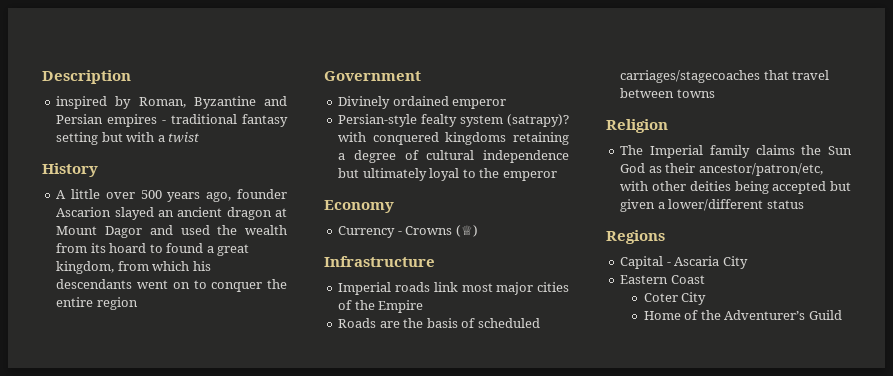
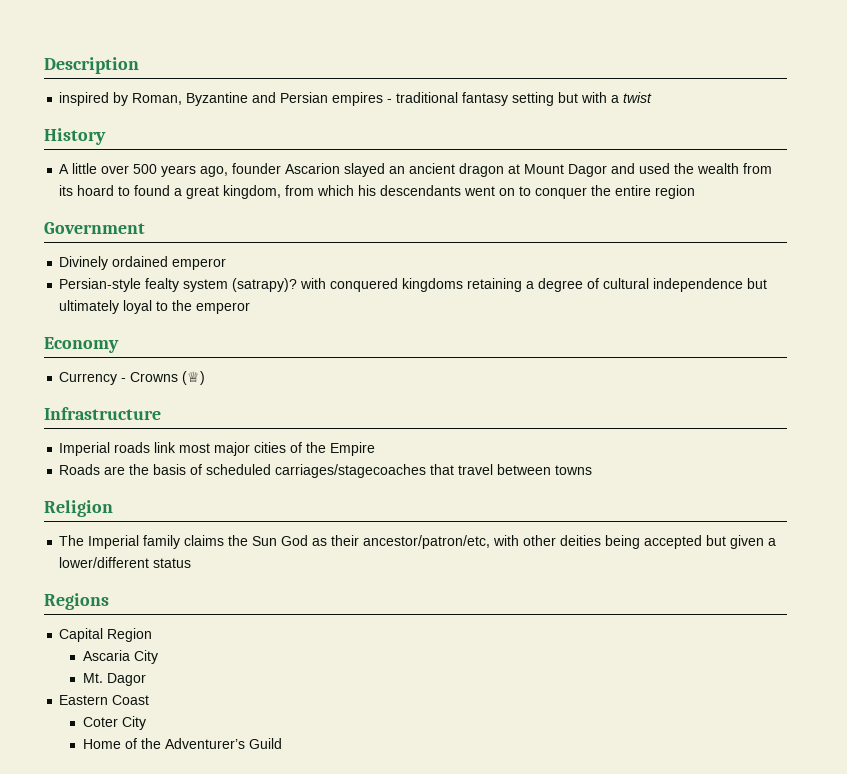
[666,262,671,266] - -> [107,628,153,642] Region //
(748, 262) none -> [82,673,146,686] // Mt. Dagor

